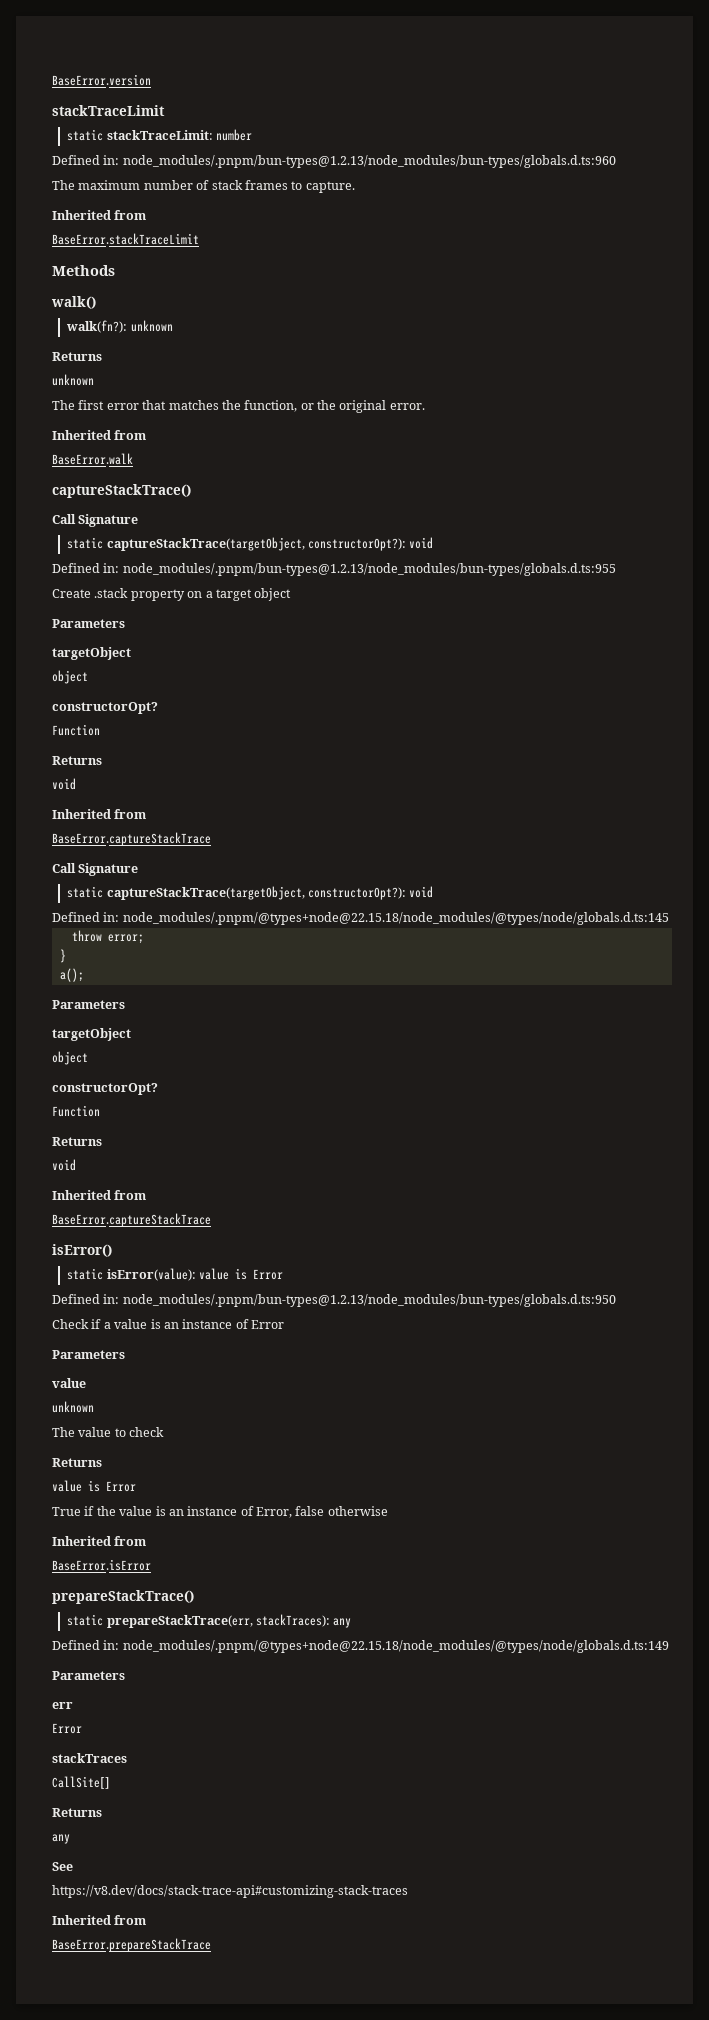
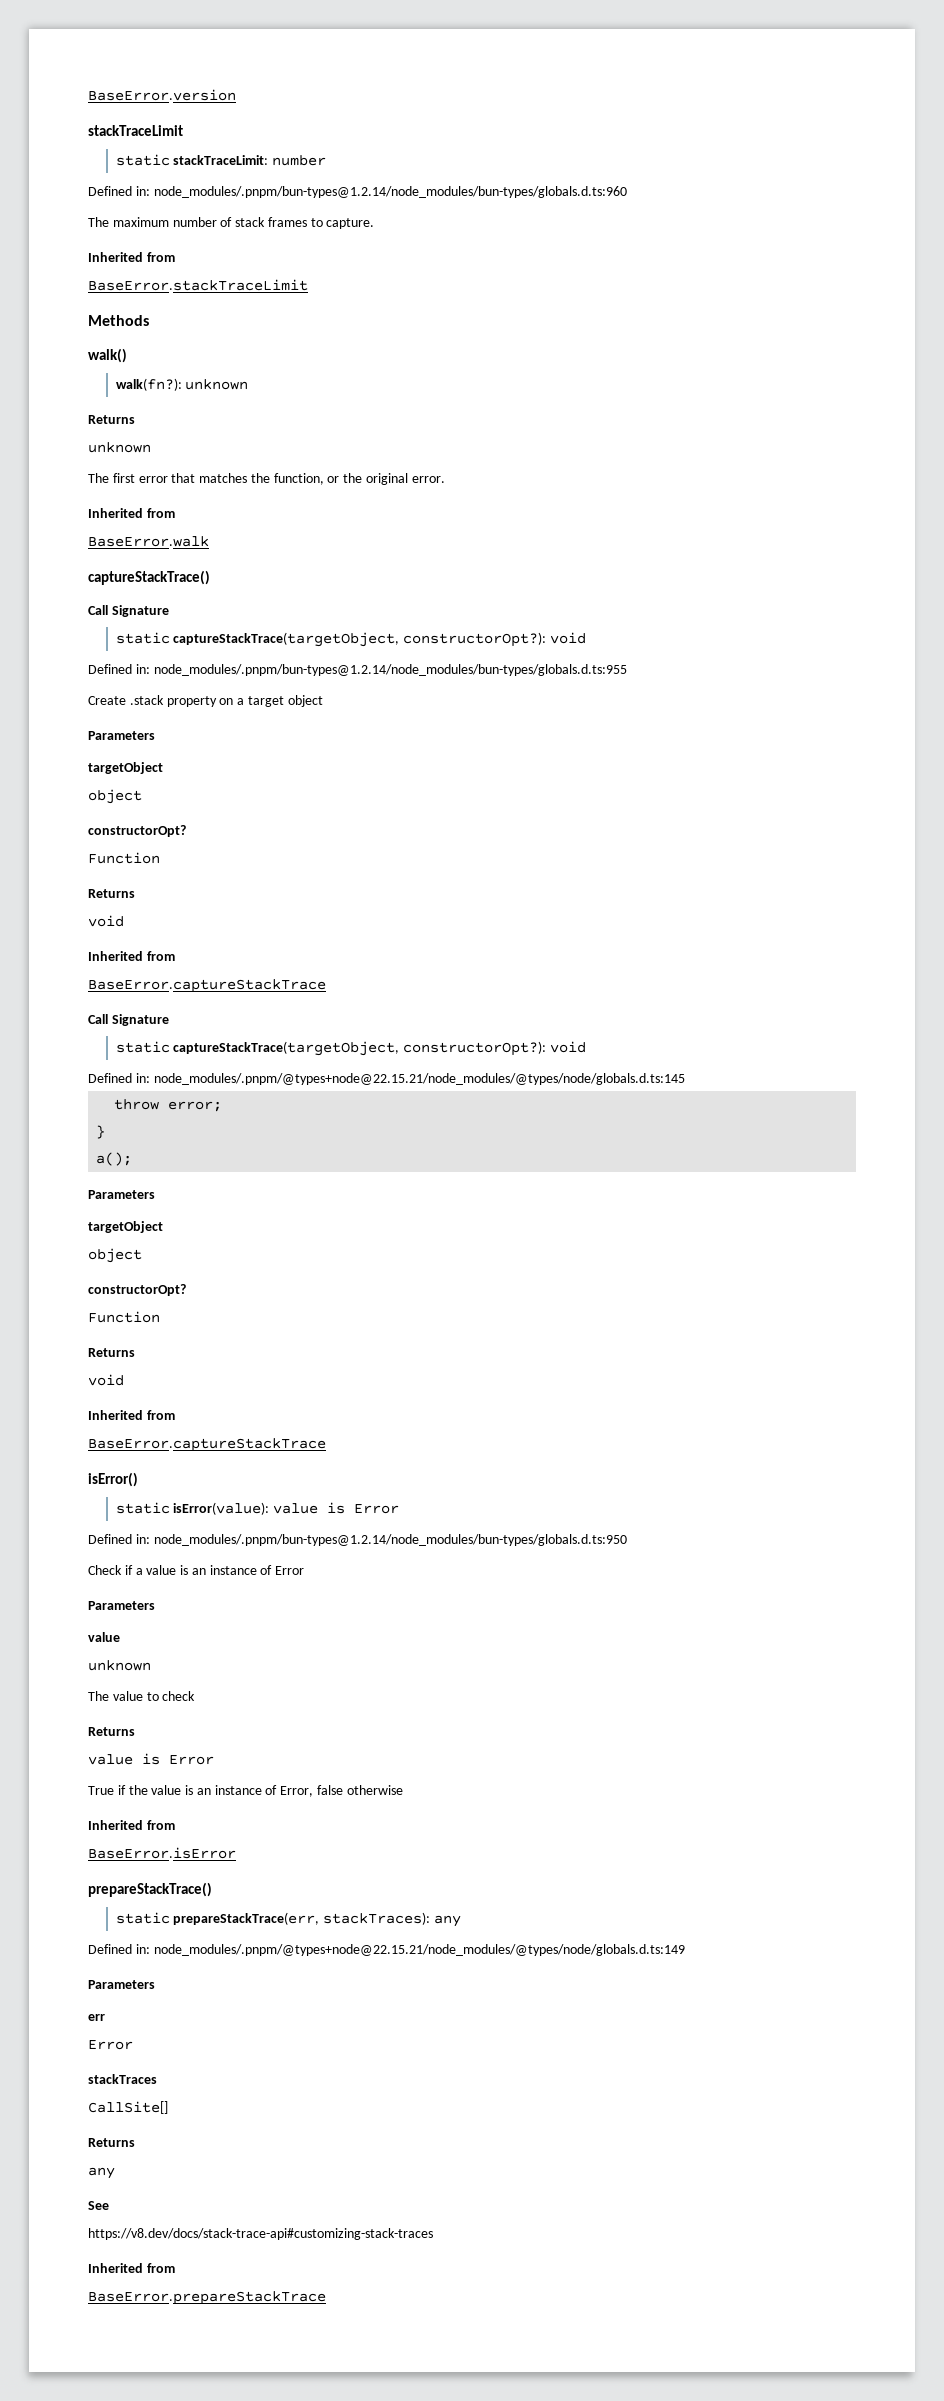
[122,155,616,168] node_modules/.pnpm/bun-types@1.2.13/node_modules/bun-types/globals.d.ts:960 -> [153,186,627,198] node_modules/.pnpm/bun-types@1.2.14/node_modules/bun-types/globals.d.ts:960
[122,563,616,576] node_modules/.pnpm/bun-types@1.2.13/node_modules/bun-types/globals.d.ts:955 -> [153,664,627,676] node_modules/.pnpm/bun-types@1.2.14/node_modules/bun-types/globals.d.ts:955
[122,912,669,925] node_modules/.pnpm/@types+node@22.15.18/node_modules/@types/node/globals.d.ts:145 -> [153,1073,685,1085] node_modules/.pnpm/@types+node@22.15.21/node_modules/@types/node/globals.d.ts:145
[122,1294,616,1307] node_modules/.pnpm/bun-types@1.2.13/node_modules/bun-types/globals.d.ts:950 -> [153,1534,627,1546] node_modules/.pnpm/bun-types@1.2.14/node_modules/bun-types/globals.d.ts:950
[122,1640,669,1653] node_modules/.pnpm/@types+node@22.15.18/node_modules/@types/node/globals.d.ts:149 -> [153,1944,685,1956] node_modules/.pnpm/@types+node@22.15.21/node_modules/@types/node/globals.d.ts:149

